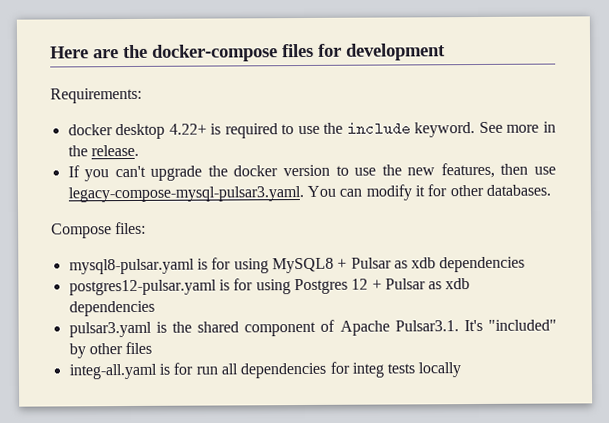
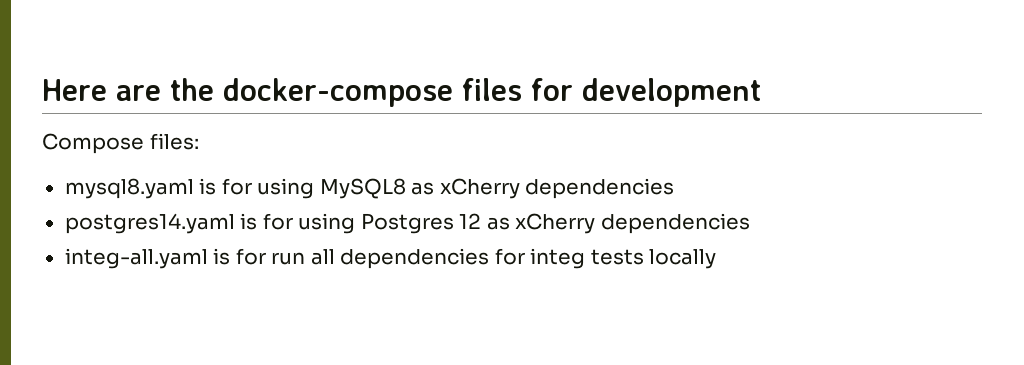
[50,87,142,104] [67,121,557,140] [67,144,139,157] [67,162,557,182] [67,184,551,203] // Requirements: // docker desktop 4.22+ is required to use the include keyword. See more in the release. // If you can't upgrade the docker version to use the new features, then use legacy-compose-mysql-pulsar3.yaml. You can modify it for other databases. -> (761, 92) none
[68,258,195,275] mysql8-pulsar.yaml -> [64,178,194,199] mysql8.yaml
[337,256,526,273] [68,279,217,296] + Pulsar as xdb dependencies // postgres12-pulsar.yaml -> [411,178,675,199] [64,213,235,234] as xCherry dependencies // postgres14.yaml
[371,278,471,290] [68,300,155,317] [68,319,557,338] [68,341,153,359] + Pulsar as xdb dependencies // pulsar3.yaml is the shared component of Apache Pulsar3.1. It's "included" by other files -> [486,213,750,234] as xCherry dependencies

